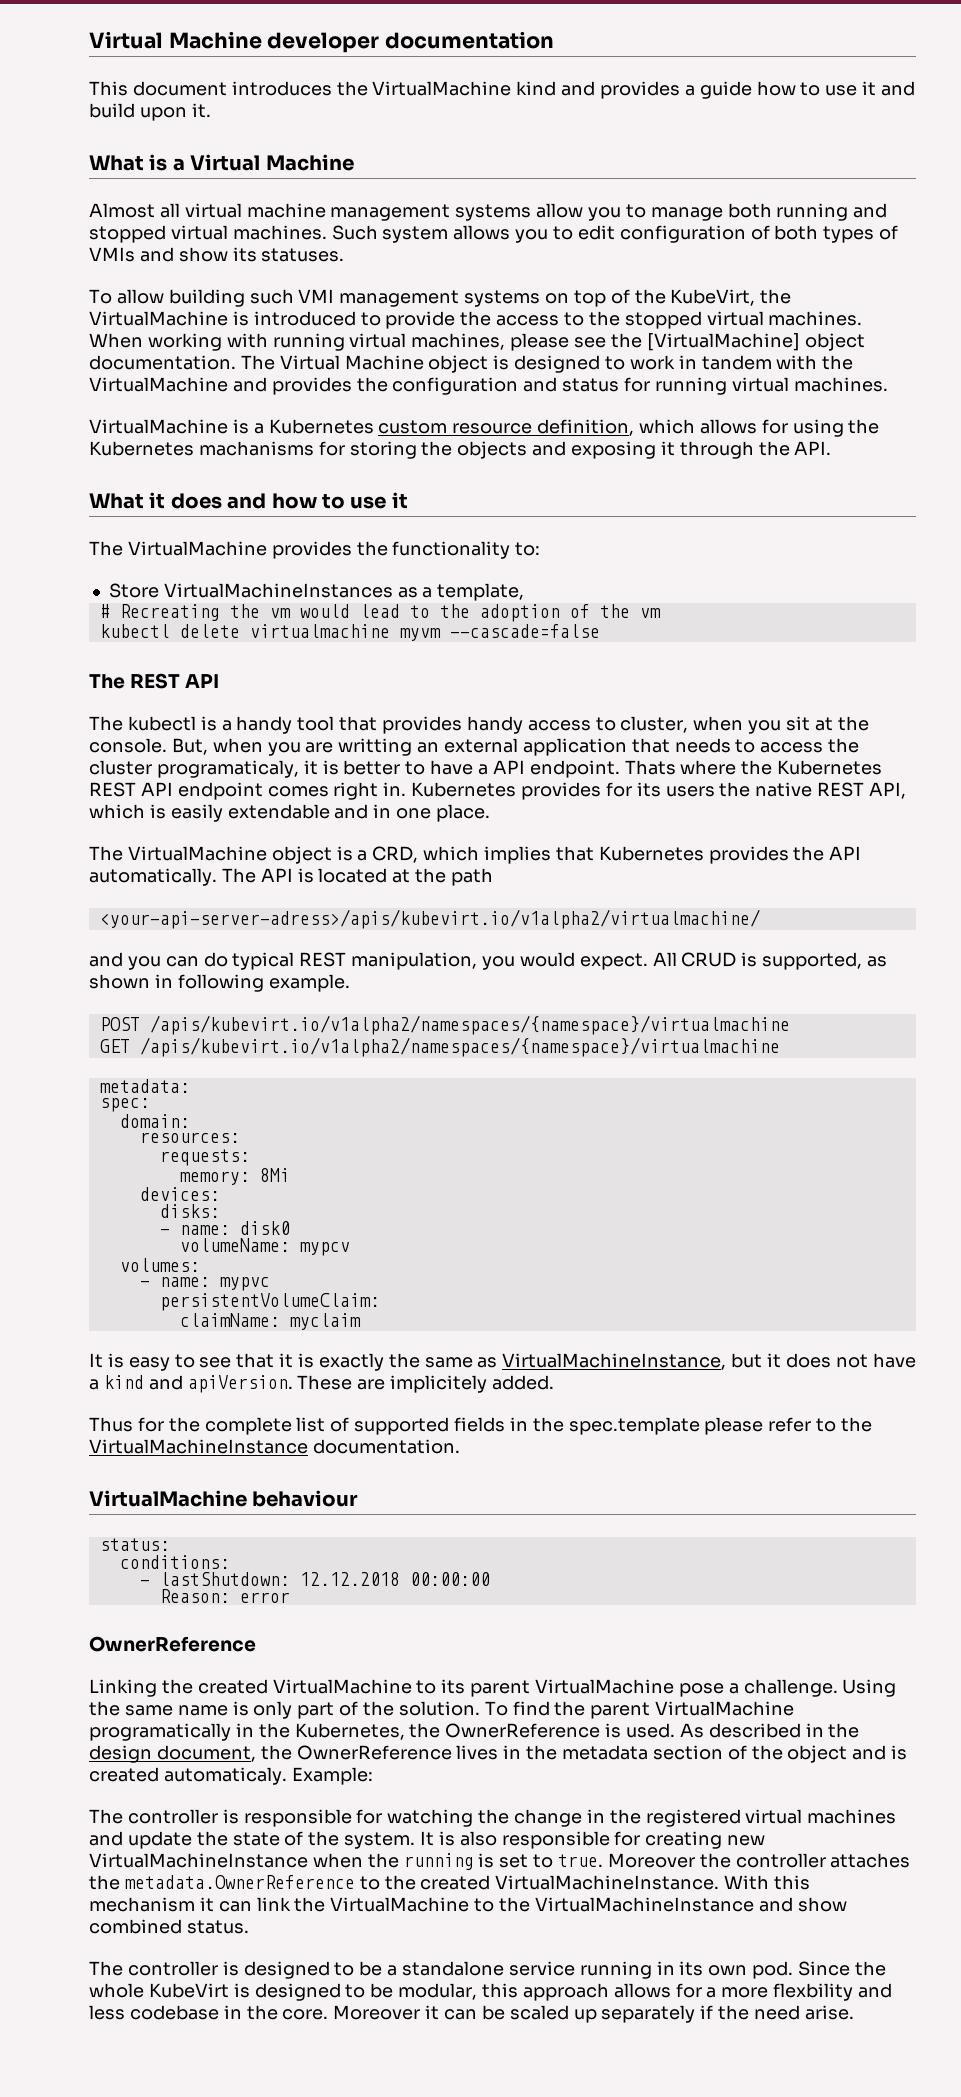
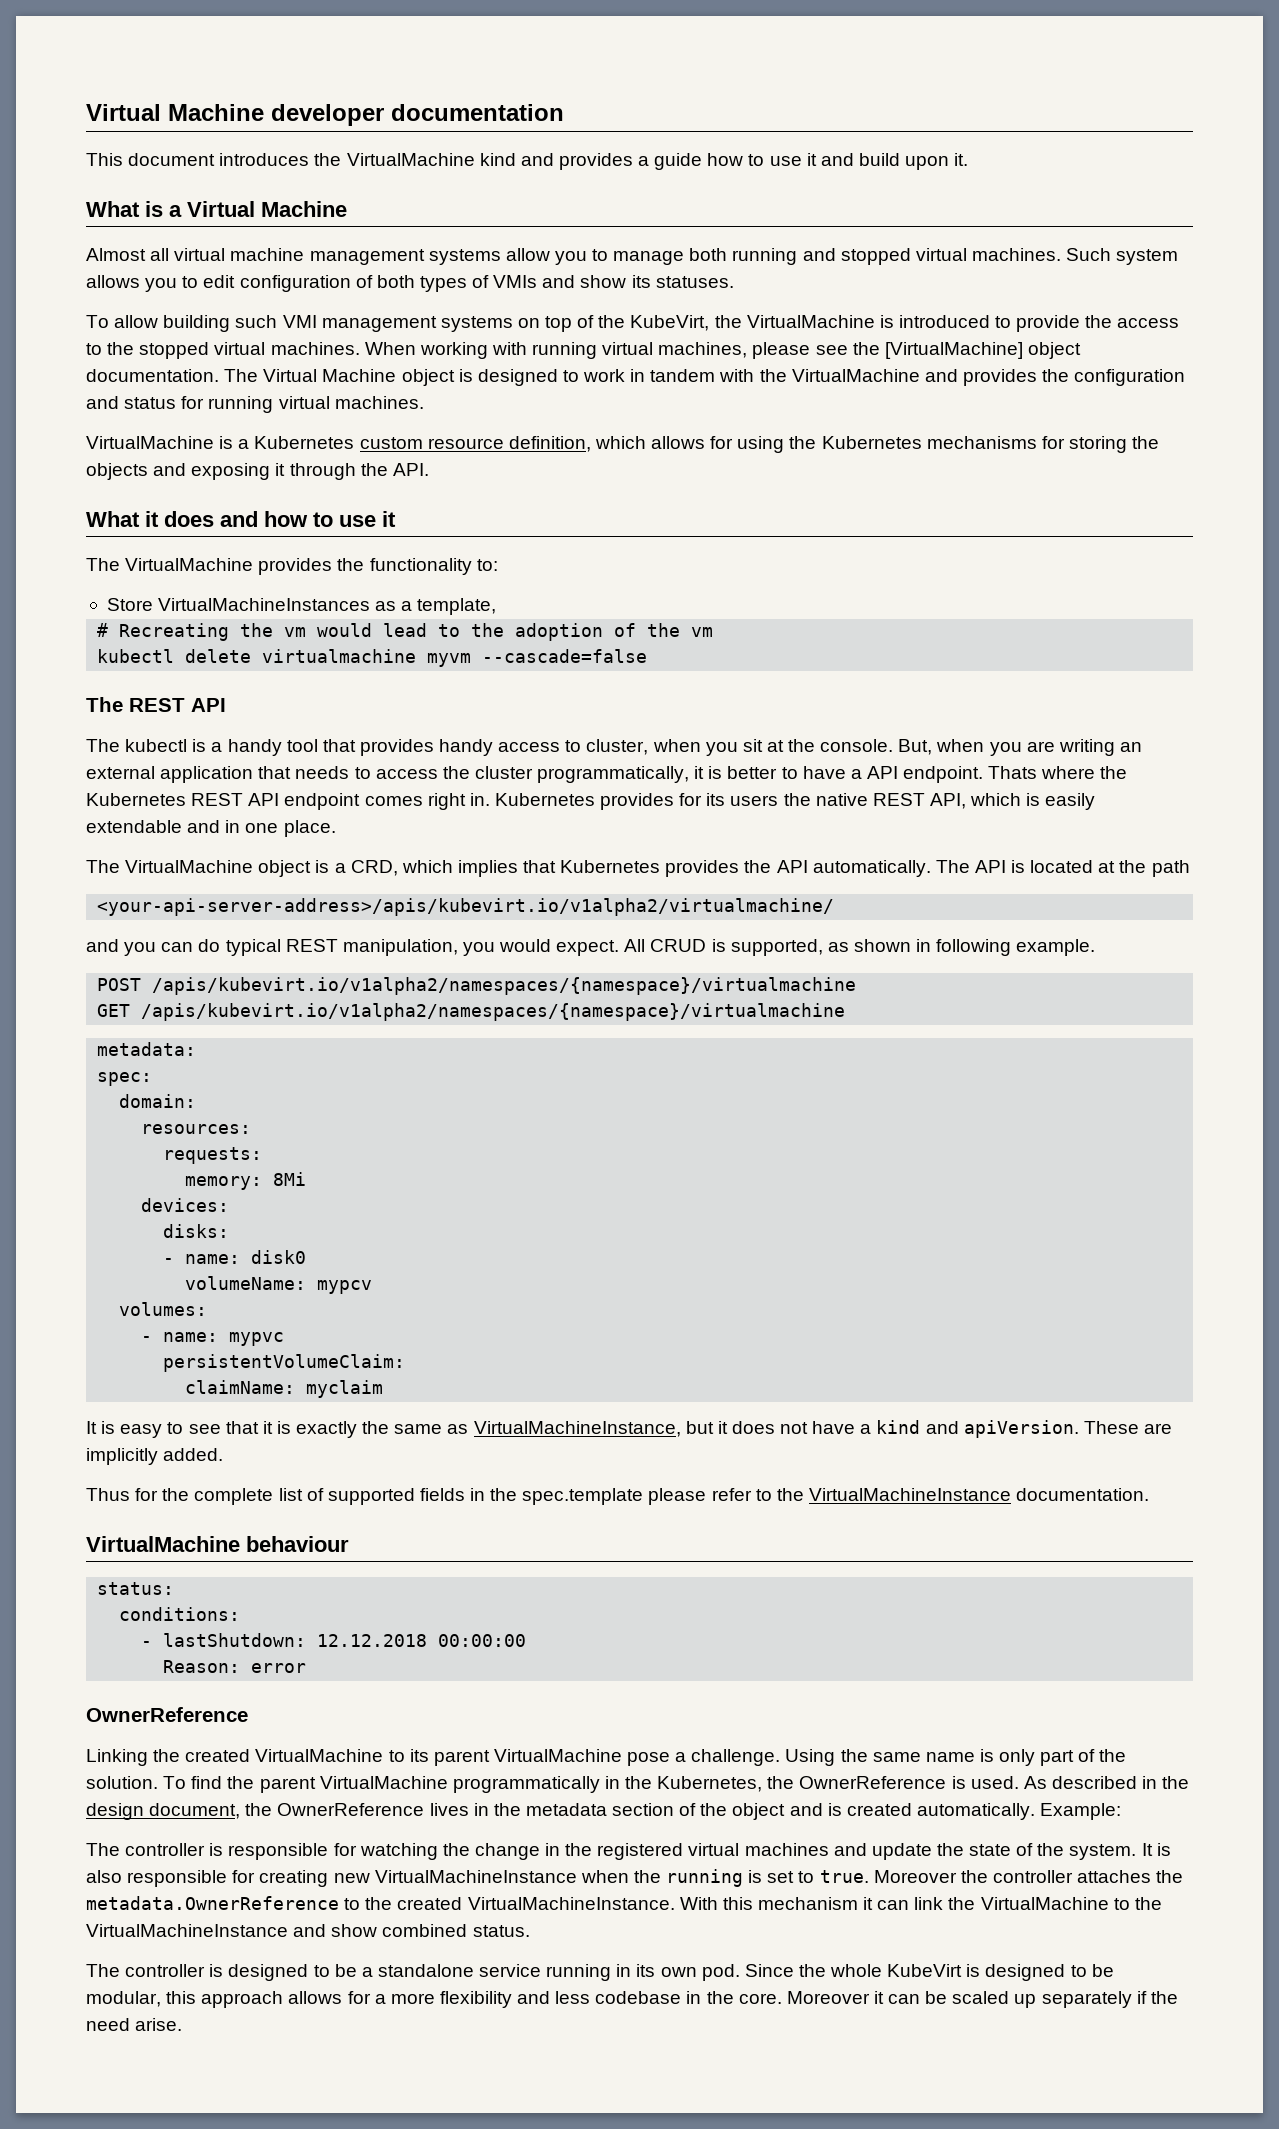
[198,441,314,456] machanisms -> [926,436,1037,449] mechanisms
[338,738,413,756] writting -> [1058,739,1115,756] writing
[156,760,299,778] programaticaly, -> [537,766,690,783] programmatically,
[99,909,760,929] <your-api-server-adress>/apis/kubevirt.io/v1alpha2/virtualmachine/ -> [97,898,835,916] <your-api-server-address>/apis/kubevirt.io/v1alpha2/virtualmachine/
[390,1375,488,1393] implicitely -> [86,1448,158,1465] implicitly
[89,1723,231,1741] programatically -> [452,1776,600,1793] programmatically
[163,1767,287,1785] automaticaly. -> [916,1803,1035,1820] automatically.
[773,1983,854,2001] flexbility -> [439,1991,512,2008] flexibility

